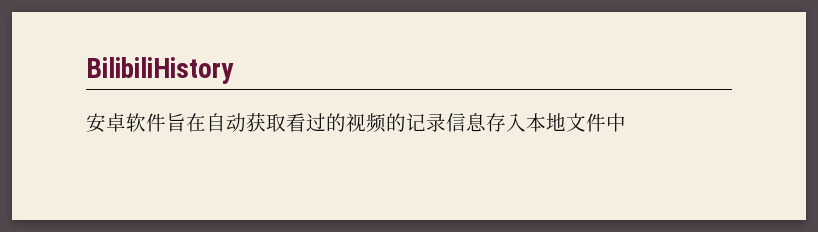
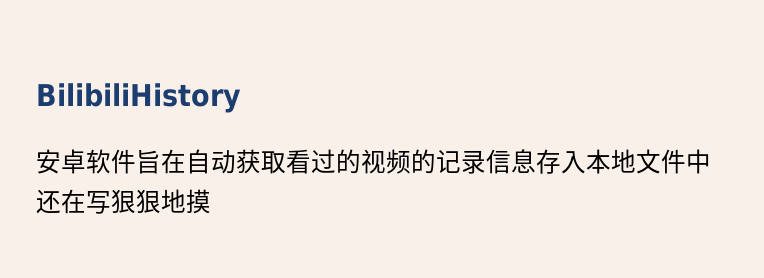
(626, 122) none -> [36,189,211,214] 还在写狠狠地摸

